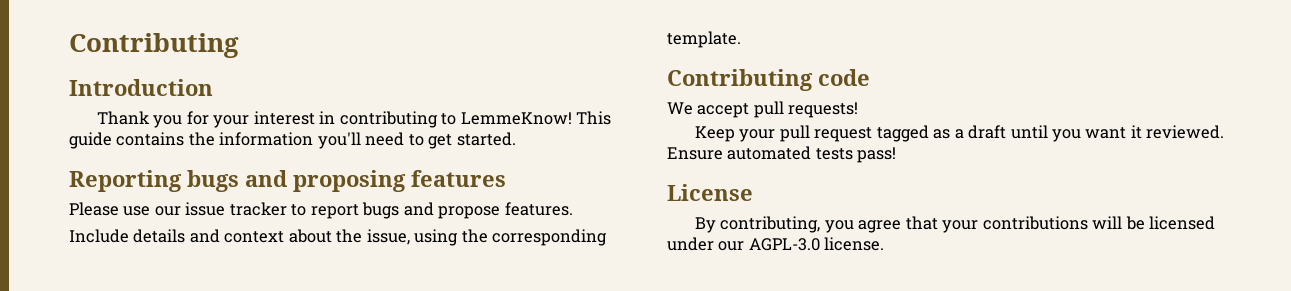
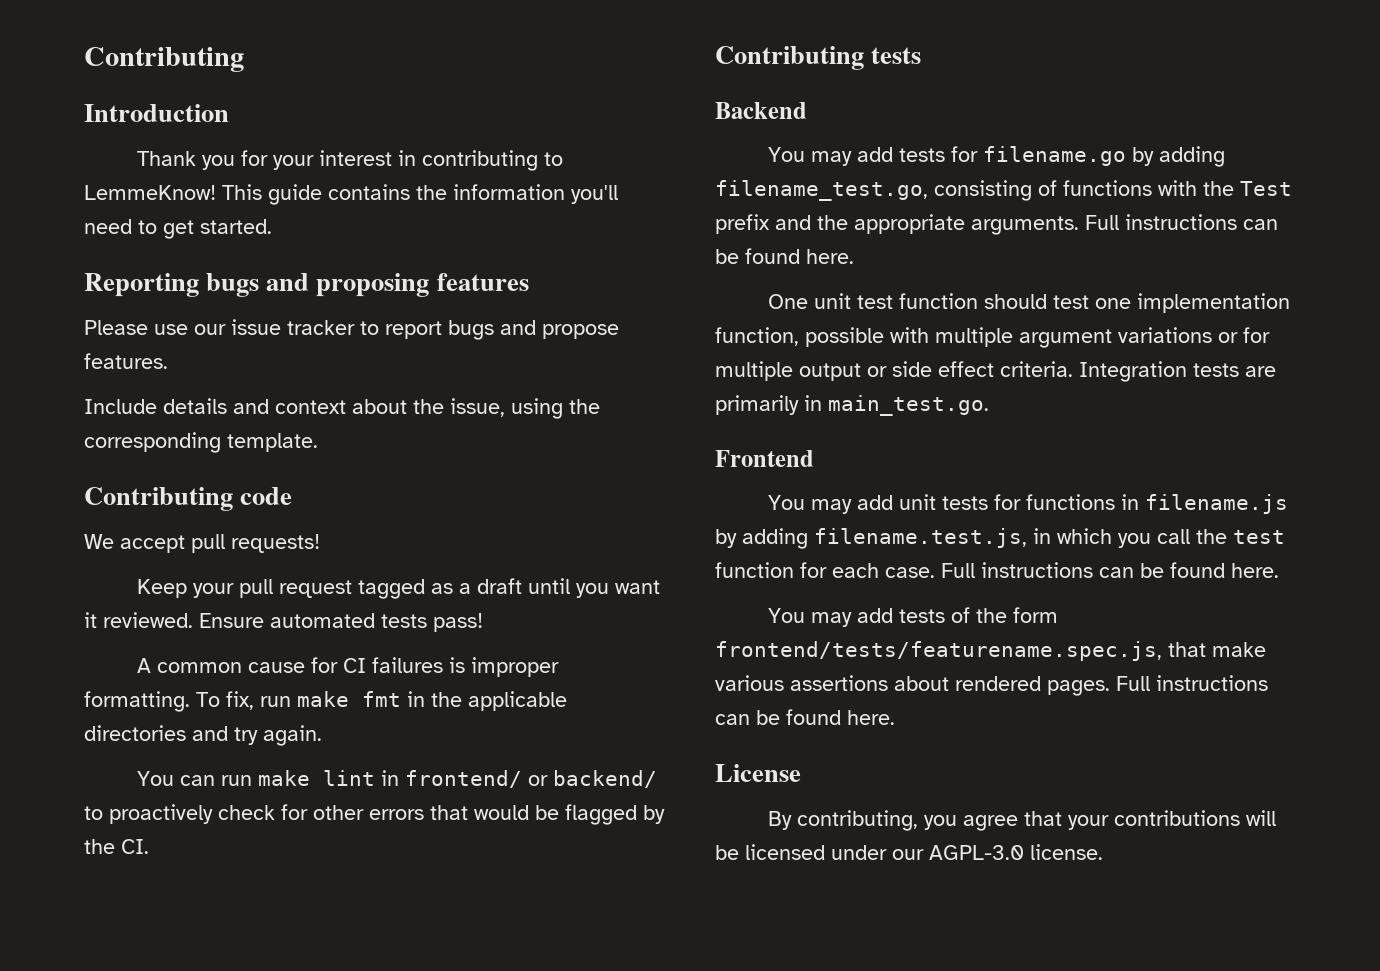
(897, 155) none -> [137,657,560,677] [84,691,567,712] [84,725,322,746] [137,770,658,788] [84,804,665,825] [84,839,149,854] [715,46,922,70] [715,102,807,119] [768,146,1226,167] [715,180,1292,201] [715,214,1278,235] [715,248,854,264] [768,293,1291,313] [715,327,1270,348] [715,361,1276,382] [715,395,989,416] [715,450,814,467] [768,494,1289,514] [715,528,1285,549] [715,562,1279,578] [768,607,1059,627] [715,641,1266,661] [715,675,1268,696] [715,709,895,725] // A common cause for CI failures is improper formatting. To fix, run make fmt in the applicable directories and try again. // You can run make lint in frontend/ or backend/ to proactively check for other errors that would be flagged by the CI. // Contributing tests // Backend // You may add tests for filename.go by adding filename_test.go, consisting of functions with the Test prefix and the appropriate arguments. Full instructions can be found here. // One unit test function should test one implementation function, possible with multiple argument variations or for multiple output or side effect criteria. Integration tests are primarily in main_test.go. // Frontend // You may add unit tests for functions in filename.js by adding filename.test.js, in which you call the test function for each case. Full instructions can be found here. // You may add tests of the form frontend/tests/featurename.spec.js, that make various assertions about rendered pages. Full instructions can be found here.

